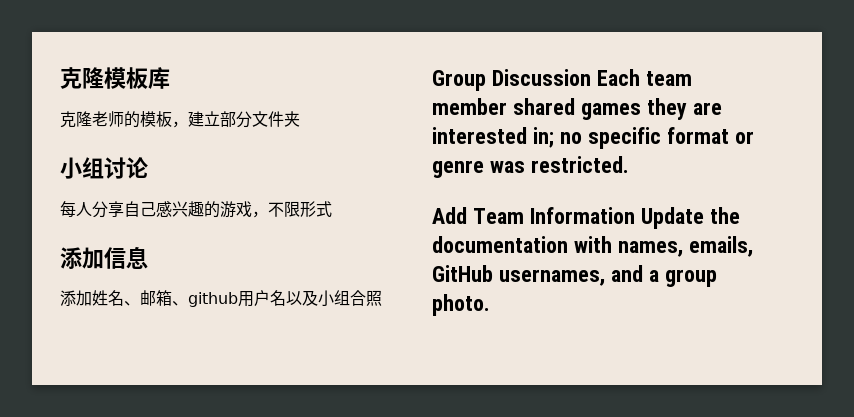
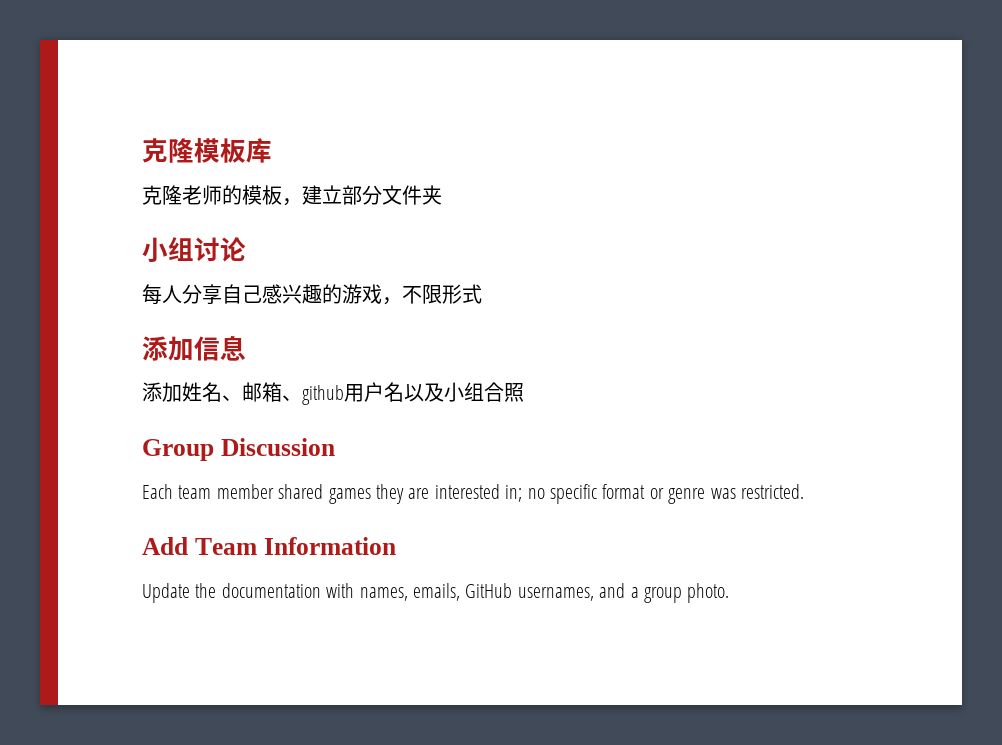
(591, 77) none -> (335, 447) //
(635, 215) none -> (396, 546) //

